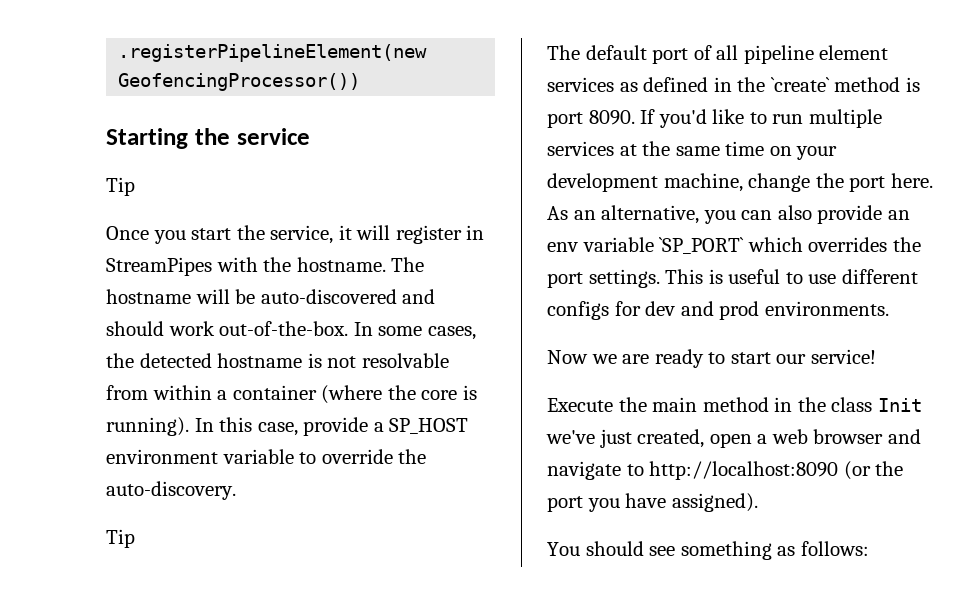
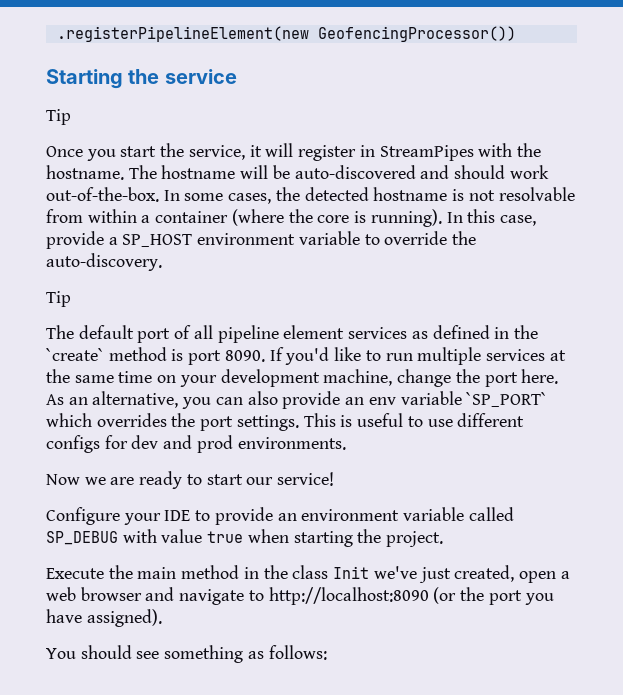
(876, 356) none -> [46,507,514,525] [46,529,444,547] // Configure your IDE to provide an environment variable called SP_DEBUG with value true when starting the project.

